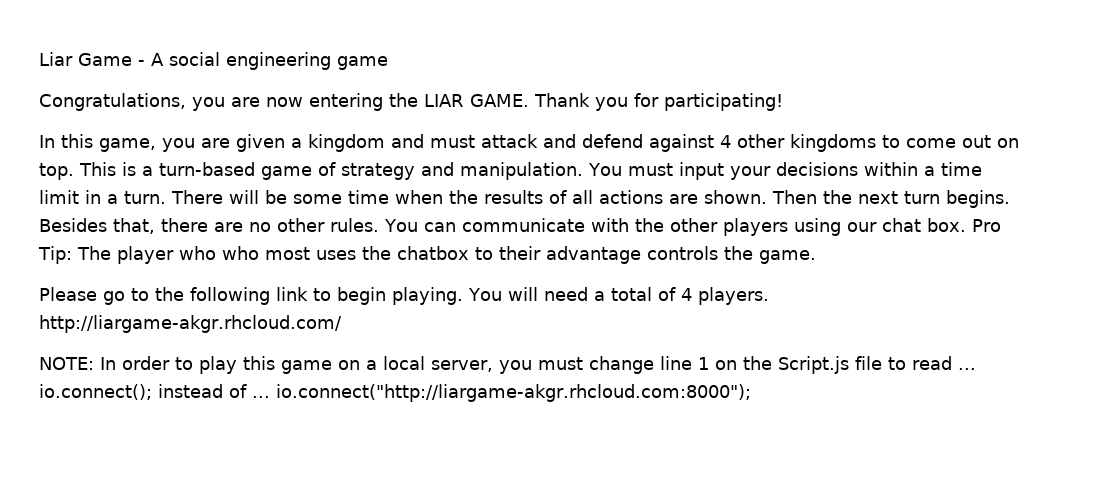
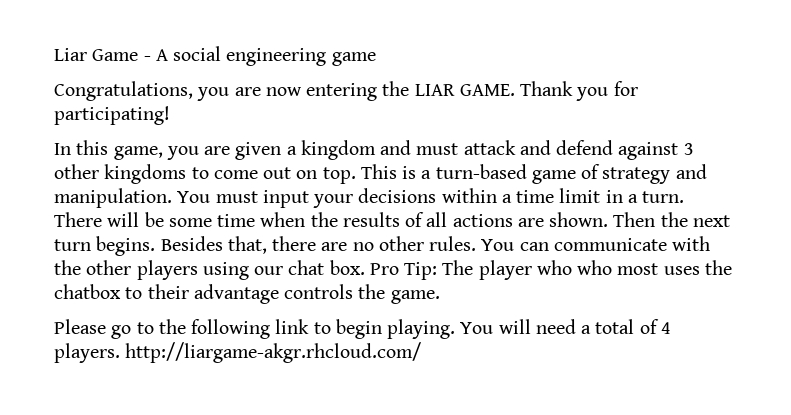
[720,135,731,148] 4 -> [683,143,694,155] 3
[39,356,976,374] [39,384,751,402] // NOTE: In order to play this game on a local server, you must change line 1 on the Script.js file to read ... io.connect(); instead of ... io.connect("http://liargame-akgr.rhcloud.com:8000"); -> (422, 352) none

